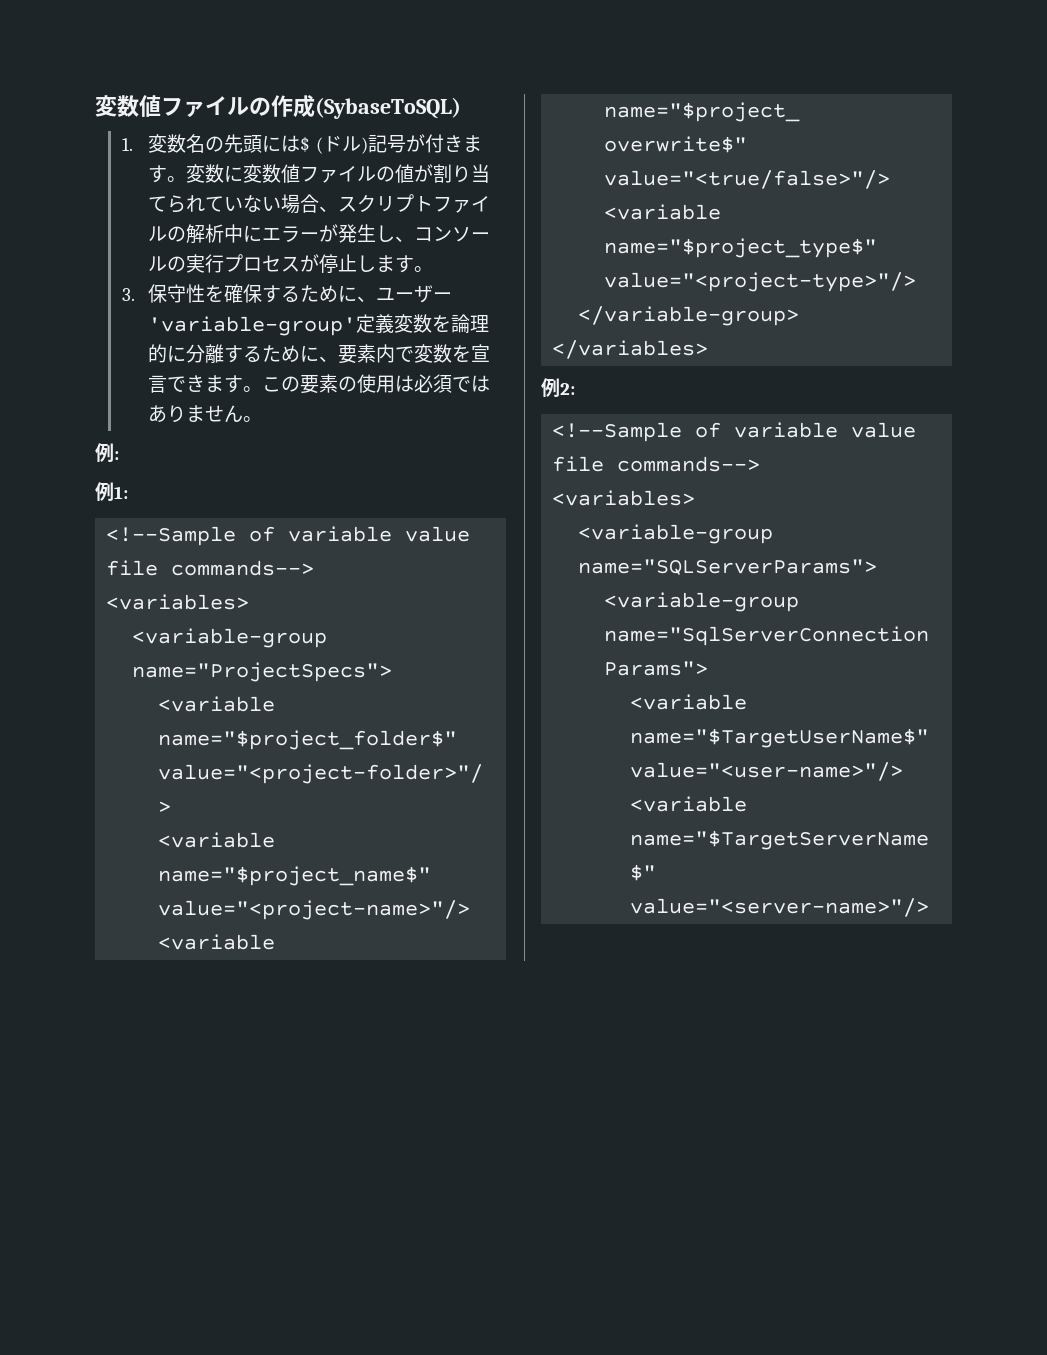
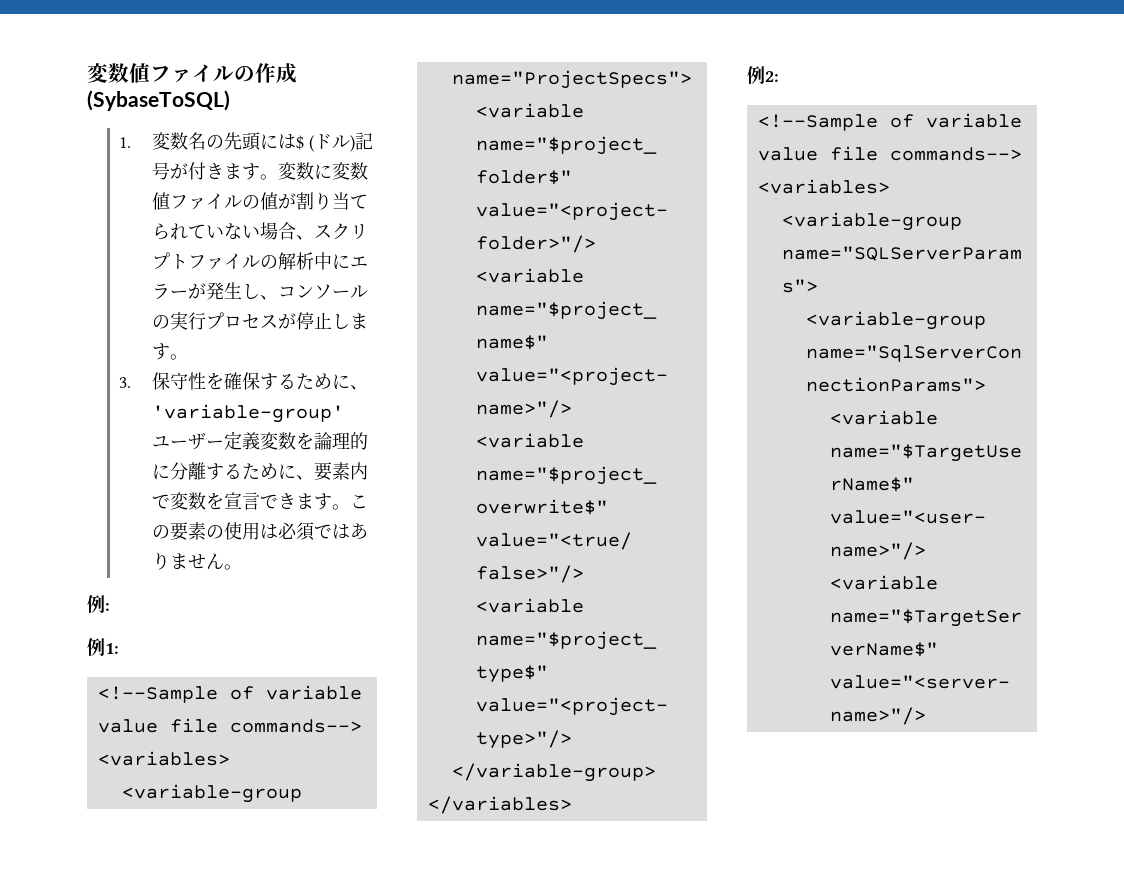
(377, 299) none -> [151,404,344,423] 'variable-group'
[148,316,357,336] 'variable-group' -> (224, 444) none

